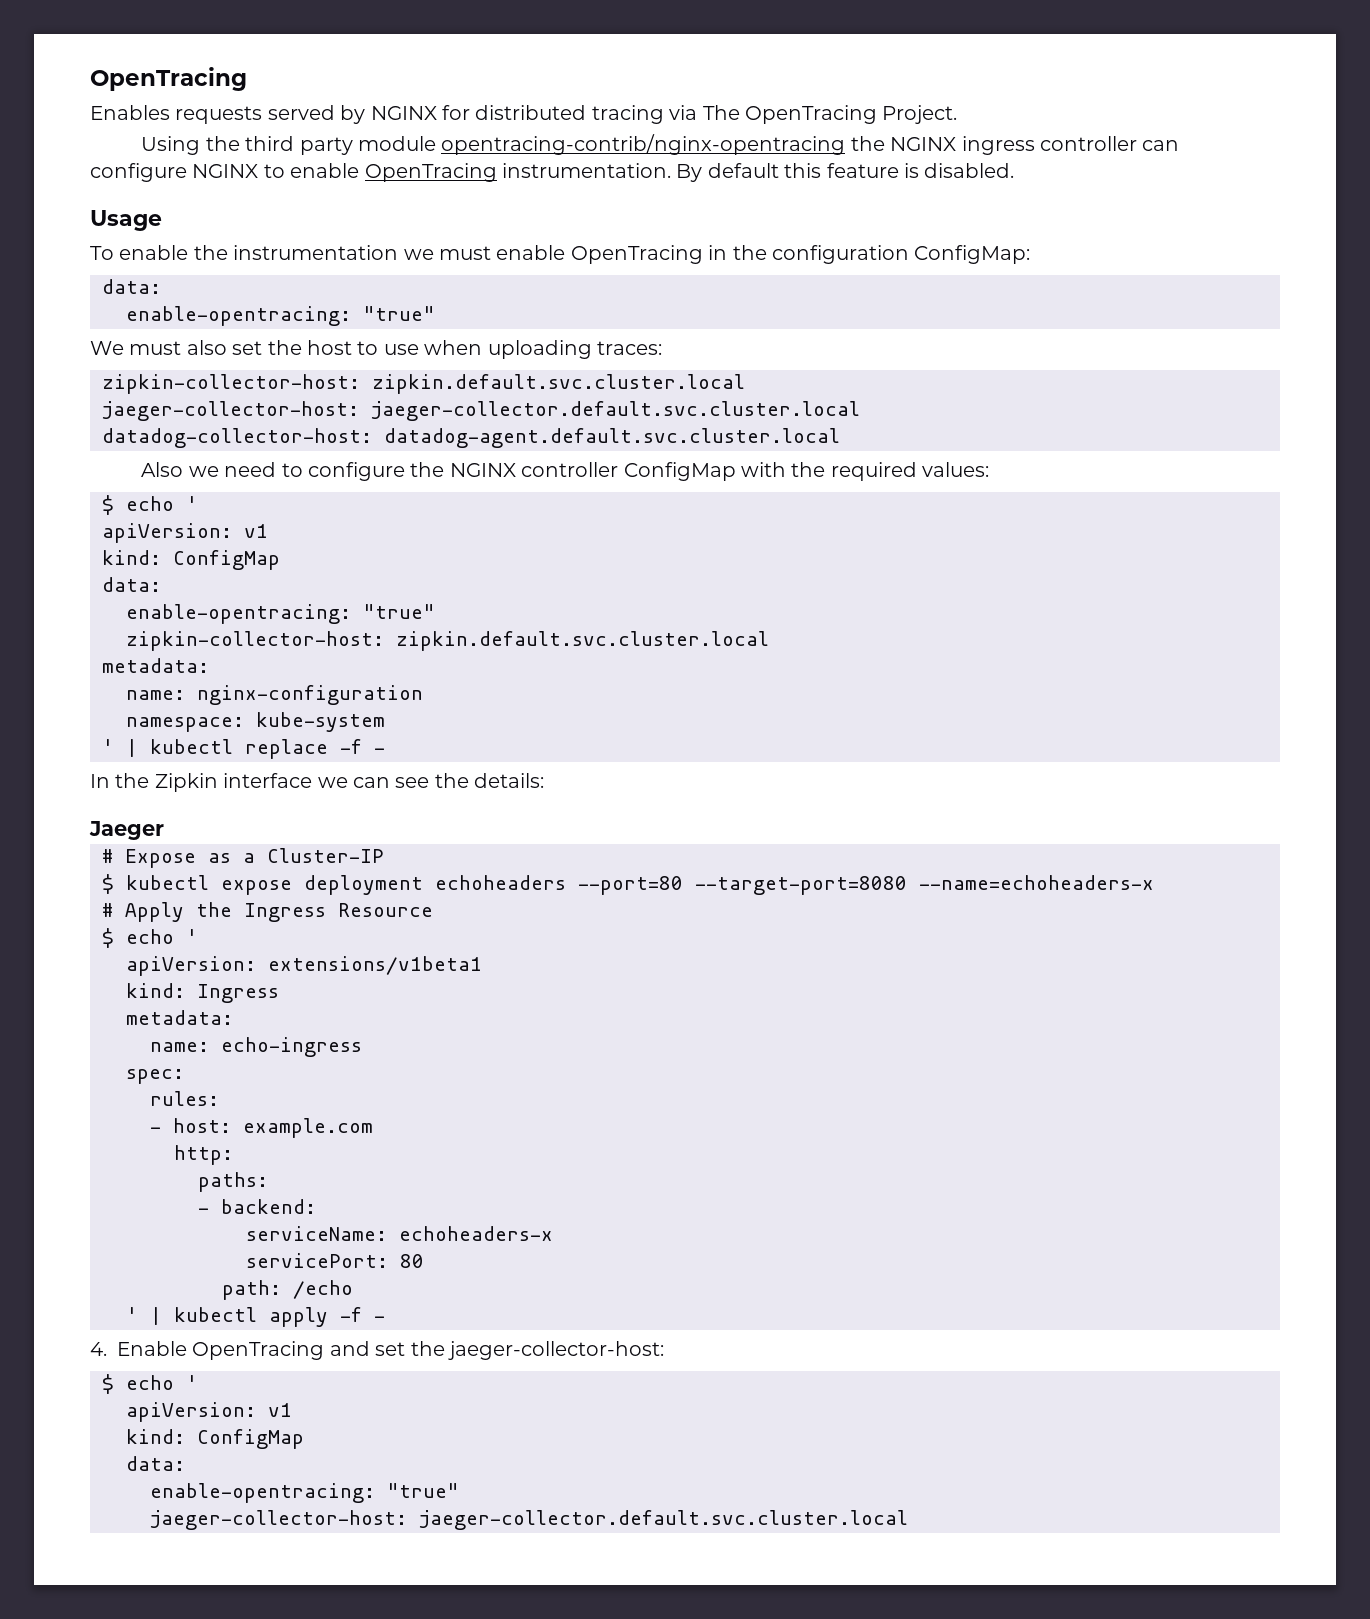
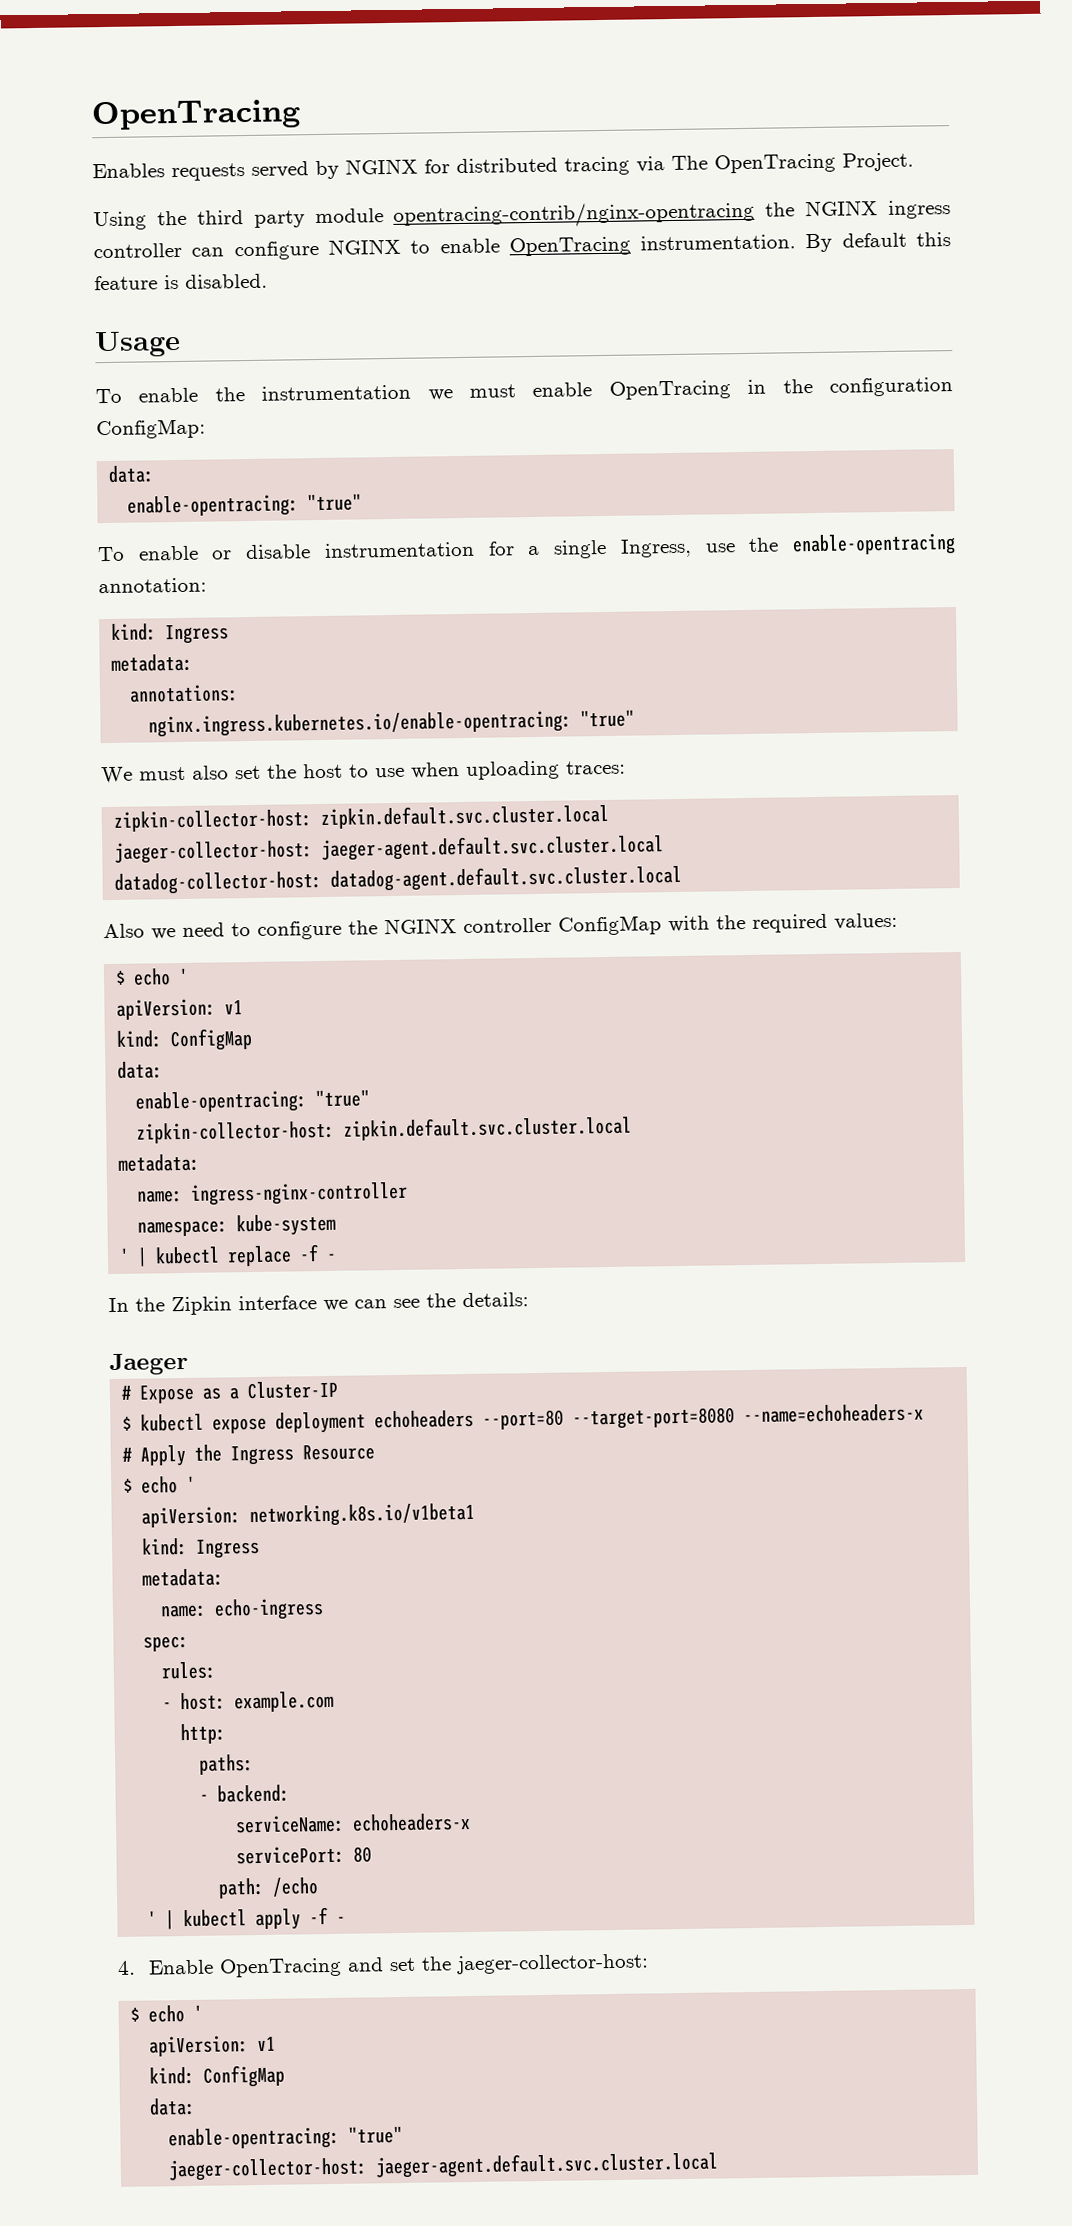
(435, 313) none -> [97,533,957,562] [98,577,207,594] [111,623,230,645] [111,653,194,672] [129,684,240,703] [148,709,636,738] // To enable or disable instrumentation for a single Ingress, use the enable-opentracing annotation: // kind: Ingress // metadata: // annotations: // nginx.ingress.kubernetes.io/enable-opentracing: "true"
[371,401,860,421] jaeger-collector.default.svc.cluster.local -> [321,834,665,862] jaeger-agent.default.svc.cluster.local
[197,685,423,705] nginx-configuration -> [190,1181,409,1206] ingress-nginx-controller
[268,956,482,975] extensions/v1beta1 -> [249,1502,476,1528] networking.k8s.io/v1beta1
[419,1510,908,1530] jaeger-collector.default.svc.cluster.local -> [375,2151,720,2179] jaeger-agent.default.svc.cluster.local

